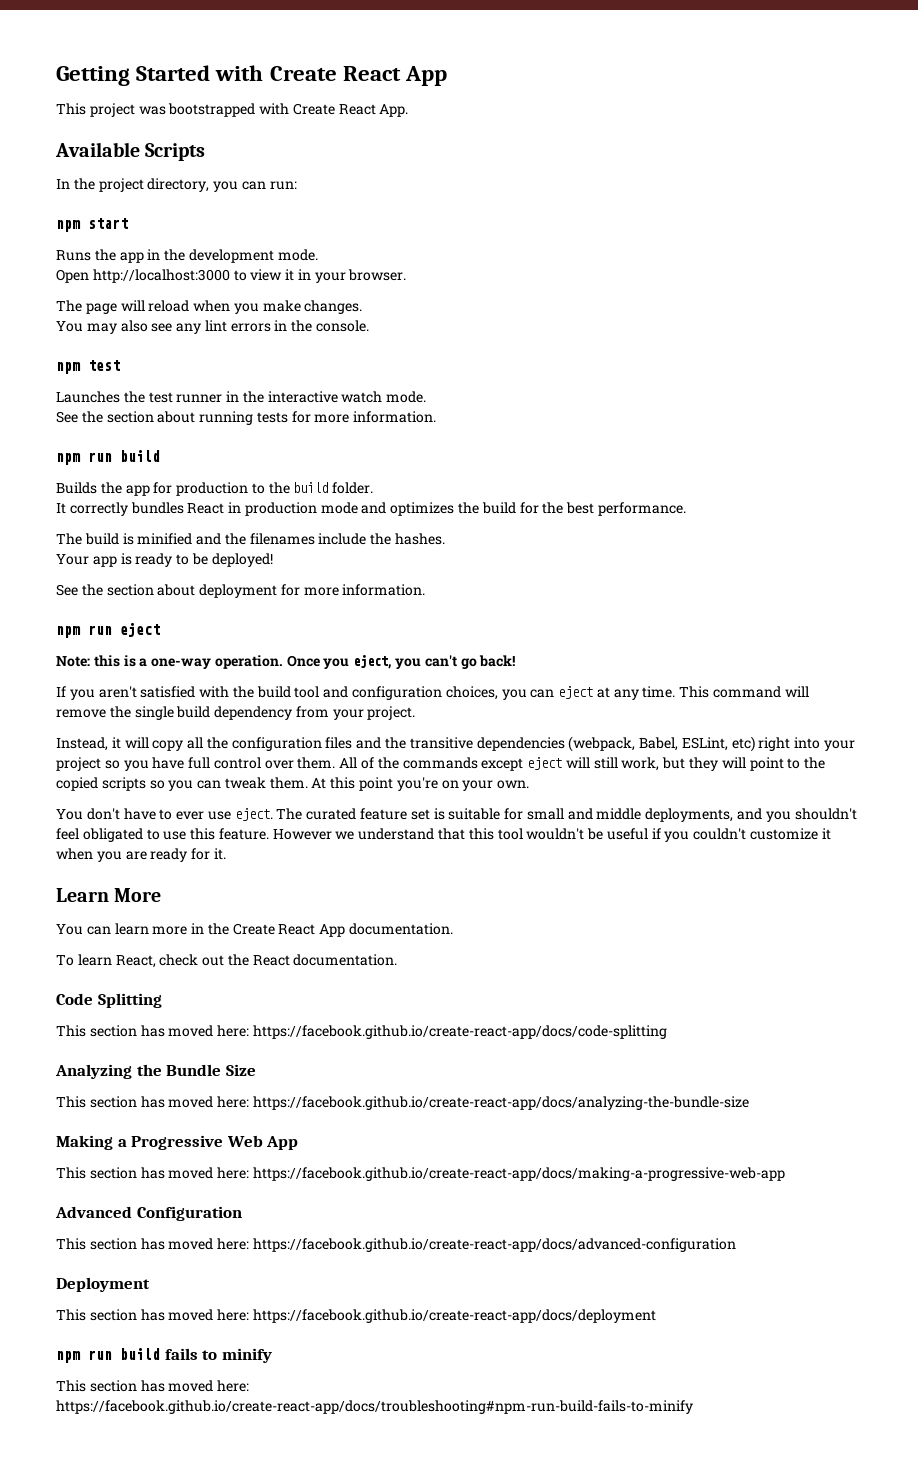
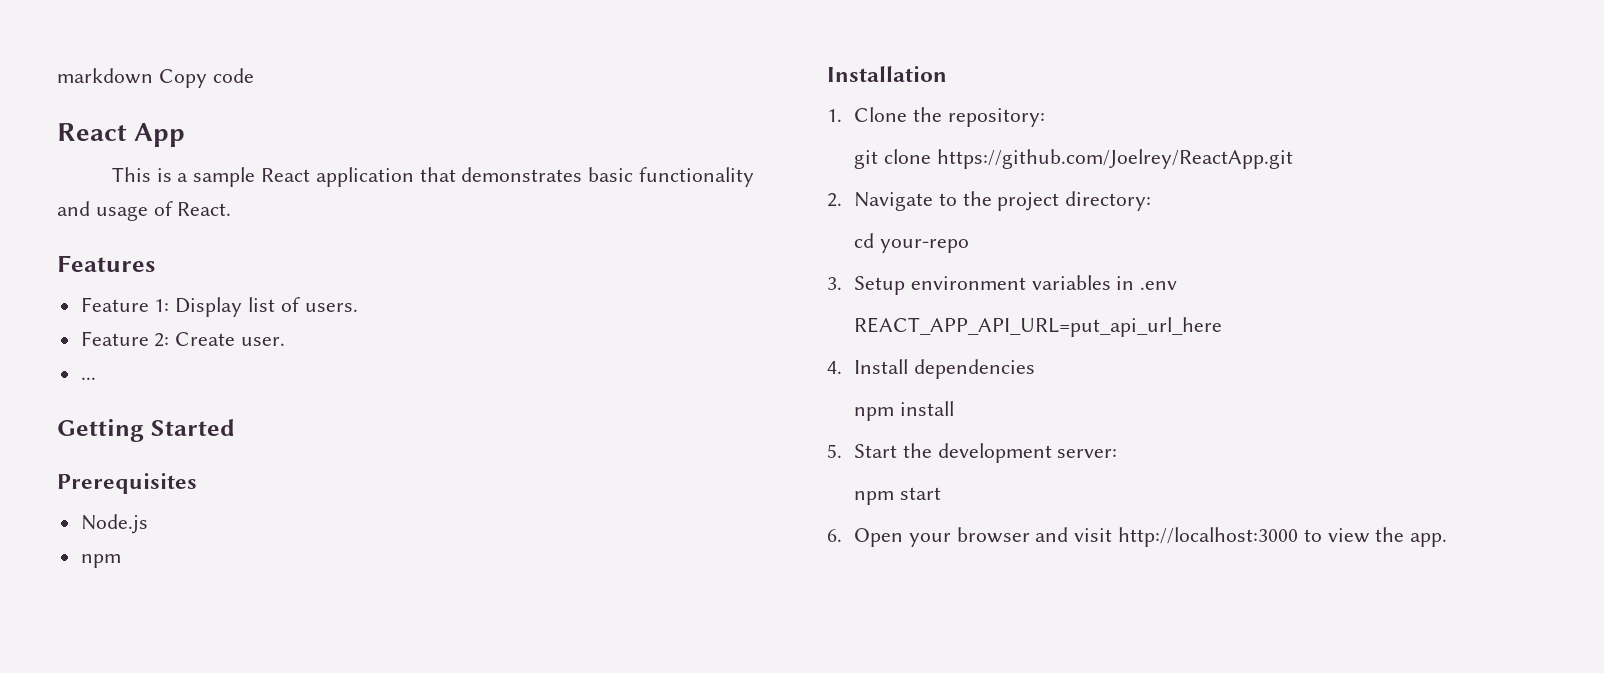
[56,65,337,86] Getting Started with Create -> [57,68,254,88] markdown Copy code //
[89,103,409,117] [55,142,206,161] [56,178,297,192] [56,218,128,232] [56,249,318,263] [56,269,407,283] [56,300,363,314] [56,320,370,334] [56,360,120,374] [56,391,427,403] [56,411,437,425] [56,450,160,465] [56,482,374,496] [56,502,686,516] [56,533,446,545] [56,553,273,567] [56,584,426,598] [56,622,160,638] [56,655,516,669] [56,686,809,700] [56,706,416,720] [56,736,856,752] [56,757,826,771] [56,777,530,791] [56,808,857,822] [56,828,831,842] [56,848,226,862] [56,888,162,902] [56,923,454,937] [56,954,398,968] [56,993,162,1008] [56,1025,667,1039] [55,1064,256,1079] [56,1096,749,1110] [56,1135,299,1150] [56,1167,785,1181] [55,1206,242,1221] [56,1238,736,1252] [56,1277,150,1292] [56,1309,656,1323] [56,1348,272,1363] [56,1380,250,1392] [56,1400,693,1414] project was bootstrapped with Create React App. // Available Scripts // In the project directory, you can run: // npm start // Runs the app in the development mode. // Open http://localhost:3000 to view it in your browser. // The page will reload when you make changes. // You may also see any lint errors in the console. // npm test // Launches the test runner in the interactive watch mode. // See the section about running tests for more information. // npm run build // Builds the app for production to the build folder. // It correctly bundles React in production mode and optimizes the build for the best performance. // The build is minified and the filenames include the hashes. // Your app is ready to be deployed! // See the section about deployment for more information. // npm run eject // Note: this is a one-way operation. Once you eject, you can't go back! // If you aren't satisfied with the build tool and configuration choices, you can eject at any time. This command will remove the single build dependency from your project. // Instead, it will copy all the configuration files and the transitive dependencies (webpack, Babel, ESLint, etc) right into your project so you have full control over them. All of the commands except eject will still work, but they will point to the copied scripts so you can tweak them. At this point you're on your own. // You don't have to ever use eject. The curated feature set is suitable for small and middle deployments, and you shouldn't feel obligated to use this feature. However we understand that this tool wouldn't be useful if you couldn't customize it when you are ready for it. // Learn More // You can learn more in the Create React App documentation. // To learn React, check out the React documentation. // Code Splitting // This section has moved here: https://facebook.github.io/create-react-app/docs/code-splitting // Analyzing the Bundle Size // This section has moved here: https://facebook.github.io/create-react-app/docs/analyzing-the-bundle-size // Making a Progressive Web App // This section has moved here: https://facebook.github.io/create-react-app/docs/making-a-progressive-web-app // Advanced Configuration // This section has moved here: https://facebook.github.io/create-react-app/docs/advanced-configuration // Deployment // This section has moved here: https://facebook.github.io/create-react-app/docs/deployment // npm run build fails to minify // This section has moved here: https://facebook.github.io/create-react-app/docs/troubleshooting#npm-run-build-fails-to-minify -> [156,167,755,187] [57,201,232,221] [57,255,155,272] [80,297,358,317] [80,331,286,347] [80,377,96,380] [57,419,235,442] [57,473,197,494] [80,514,148,534] [80,554,121,568] [827,66,947,82] [827,107,1045,127] [853,149,1293,169] [827,191,1152,211] [853,233,969,253] [827,275,1178,295] [853,317,1222,337] [827,359,1035,379] [853,401,954,421] [827,443,1118,463] [853,487,941,505] [827,527,1448,547] is a sample React application that demonstrates basic functionality and usage of React. // Features // Feature 1: Display list of users. // Feature 2: Create user. // ... // Getting Started // Prerequisites // Node.js // npm // Installation // 1. Clone the repository: // git clone https://github.com/Joelrey/ReactApp.git // 2. Navigate to the project directory: // cd your-repo // 3. Setup environment variables in .env // REACT_APP_API_URL=put_api_url_here // 4. Install dependencies // npm install // 5. Start the development server: // npm start // 6. Open your browser and visit http://localhost:3000 to view the app.

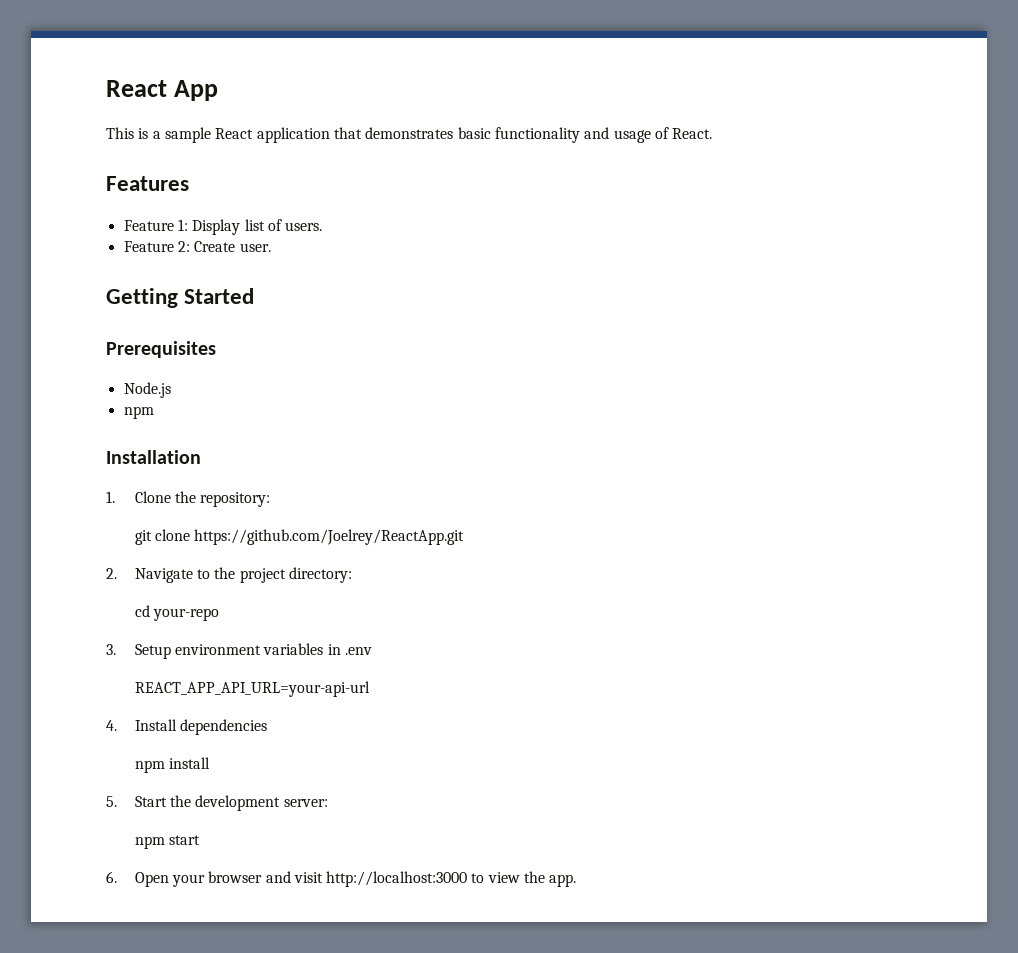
[57,68,254,88] markdown Copy code // -> (106, 88) none
[80,377,96,380] // ... -> (271, 247) none
[853,317,1222,337] REACT_APP_API_URL=put_api_url_here -> [134,681,370,697] REACT_APP_API_URL=your-api-url

